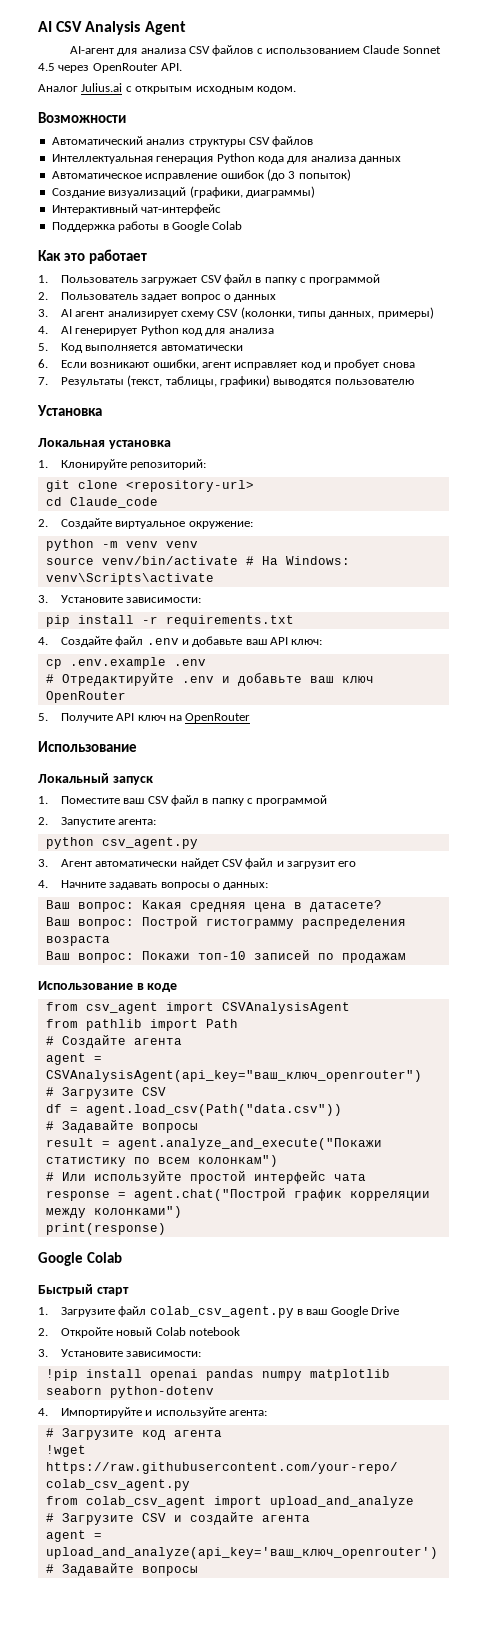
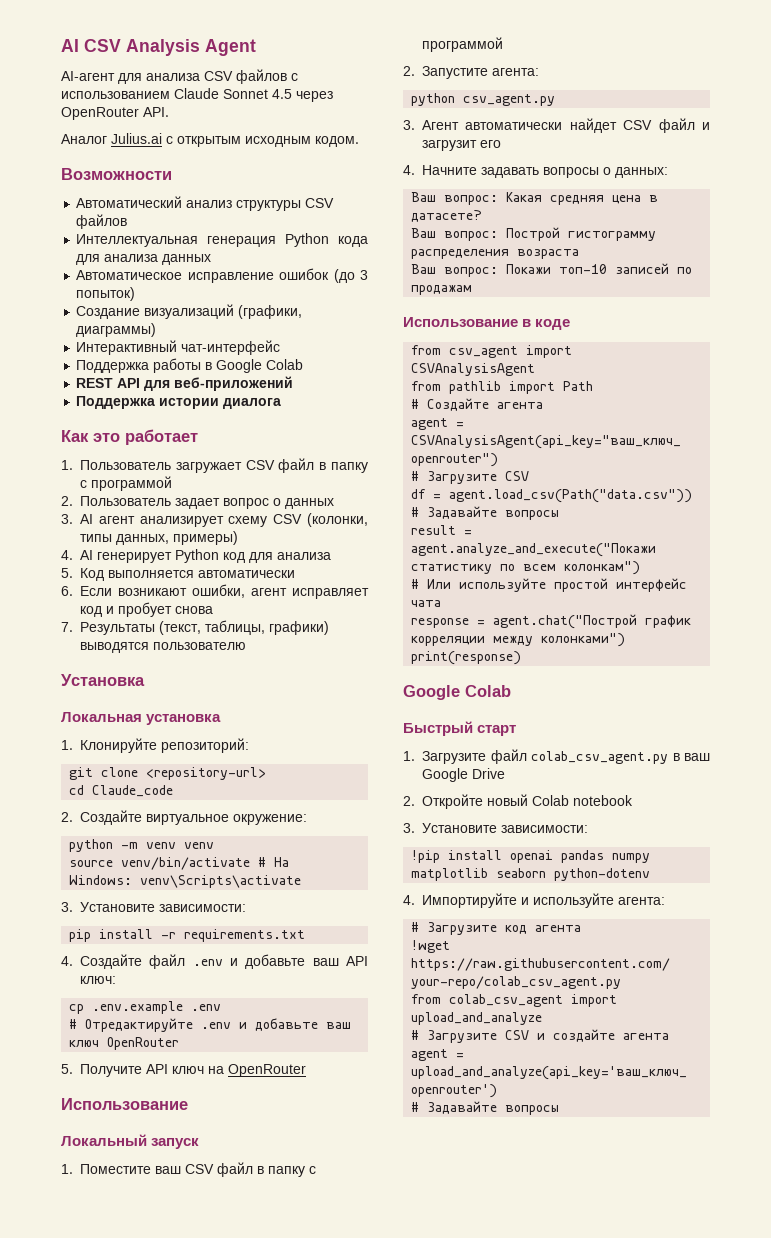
(243, 225) none -> [76,376,294,391] [76,396,282,409] // REST API для веб-приложений // Поддержка истории диалога

